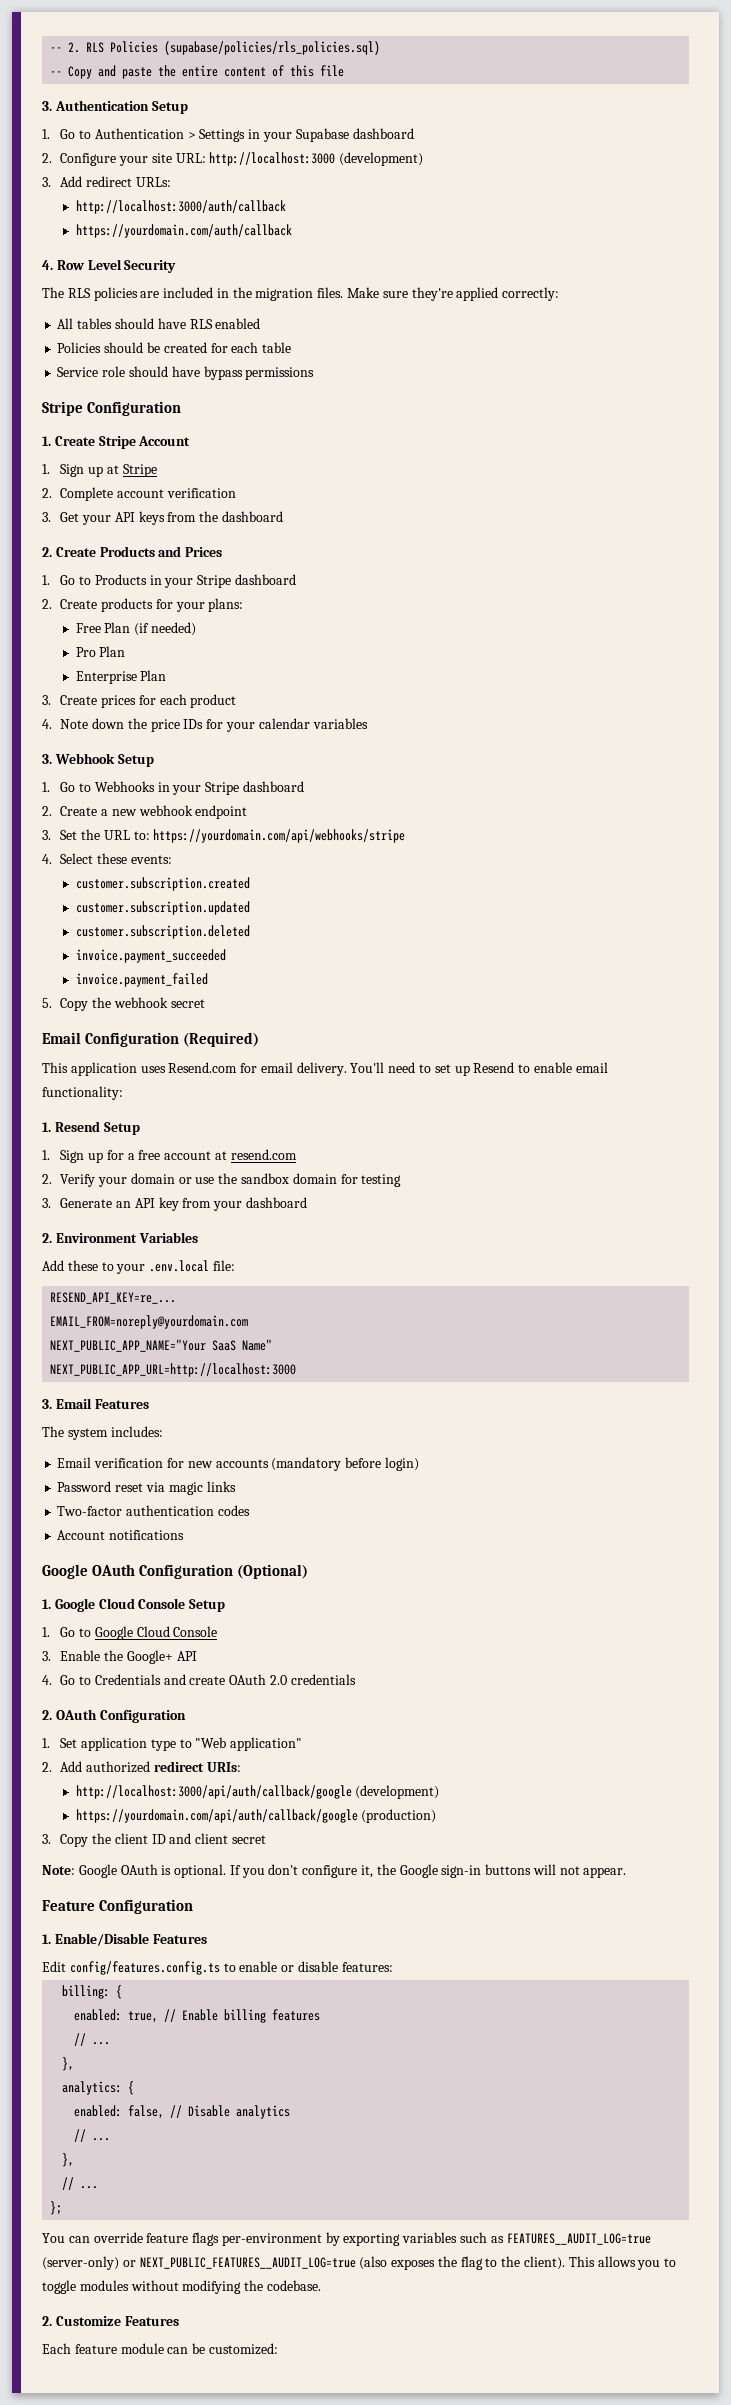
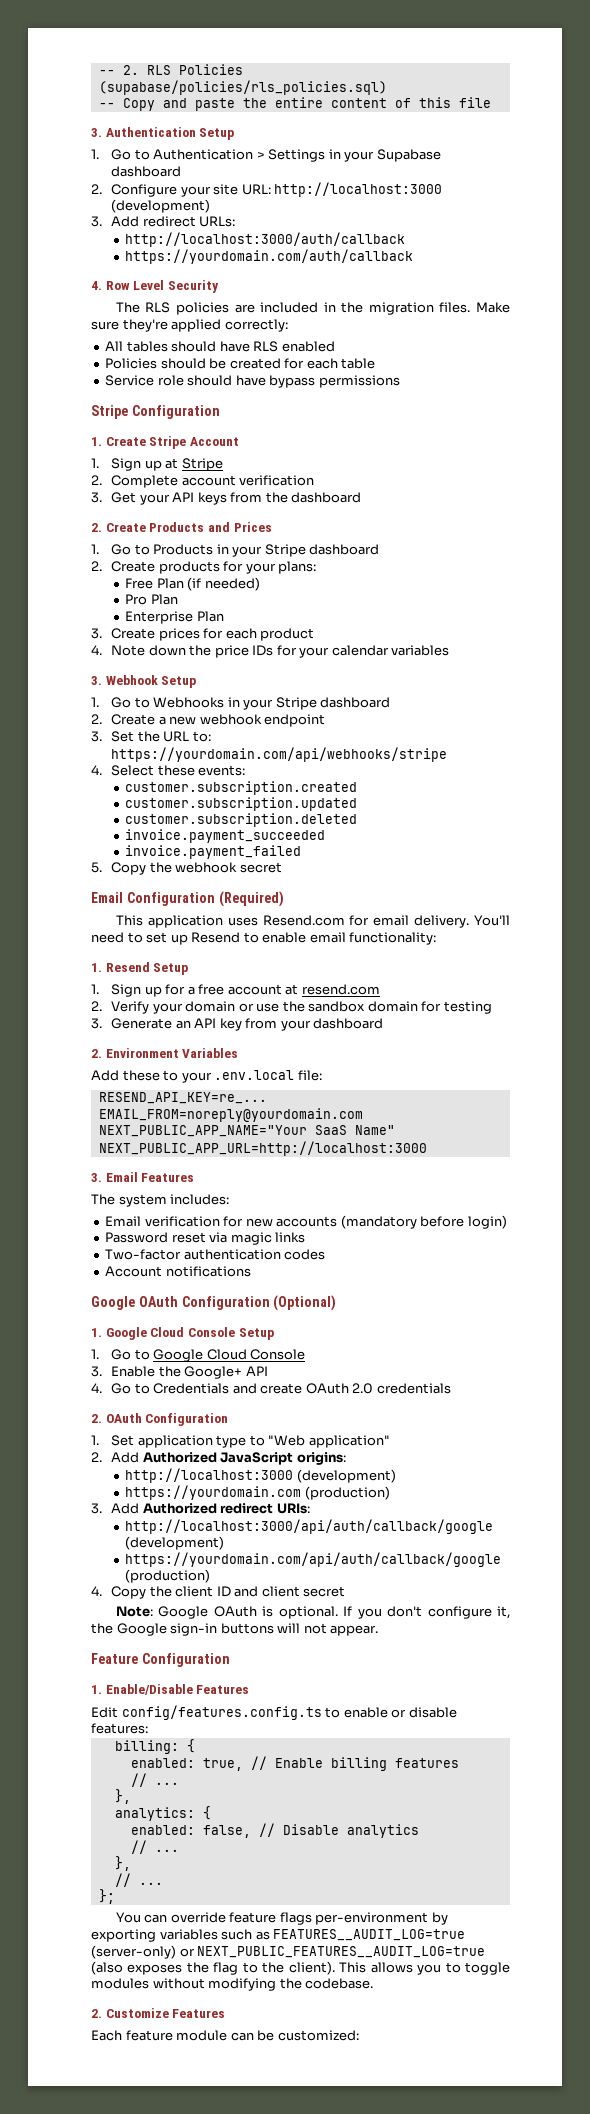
[86,1761,151,1773] authorized -> [142,1452,346,1465] [125,1468,396,1483] [125,1485,390,1500] [91,1503,217,1514] Authorized JavaScript origins: // http://localhost:3000 (development) // https://yourdomain.com (production) // 3. Add Authorized
[42,1834,51,1844] 3. -> [91,1586,102,1596] 4.

